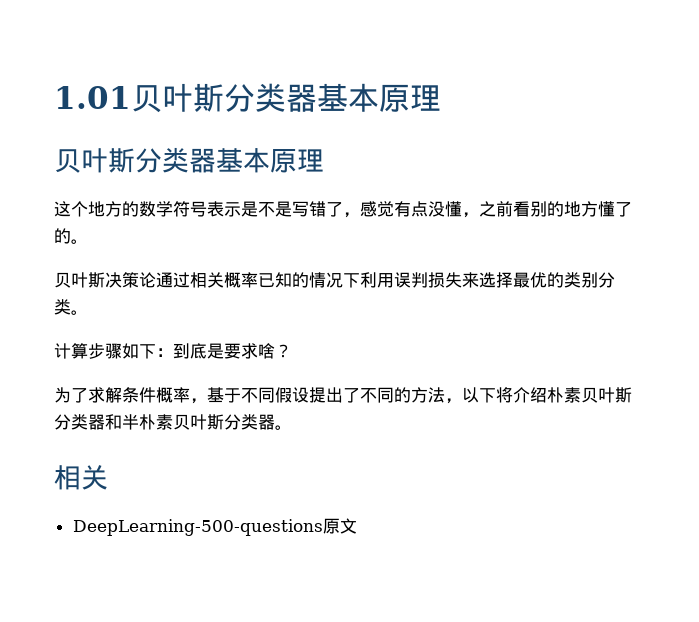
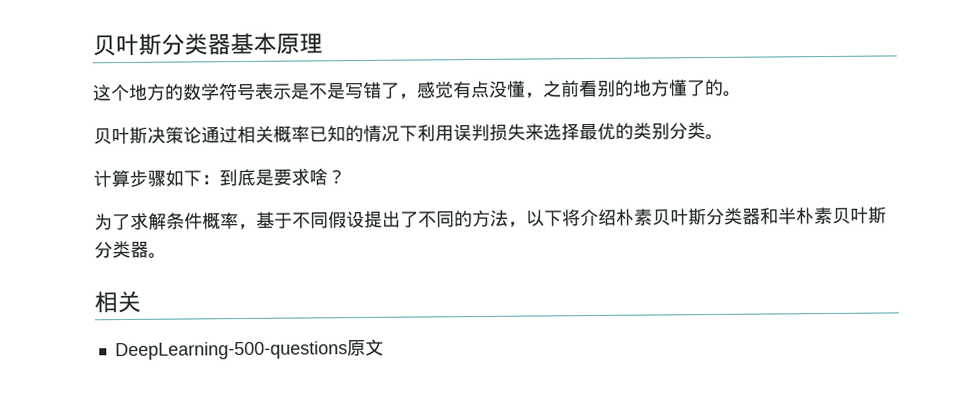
[54,83,441,113] 1.01贝叶斯分类器基本原理 // -> (92, 46) none

